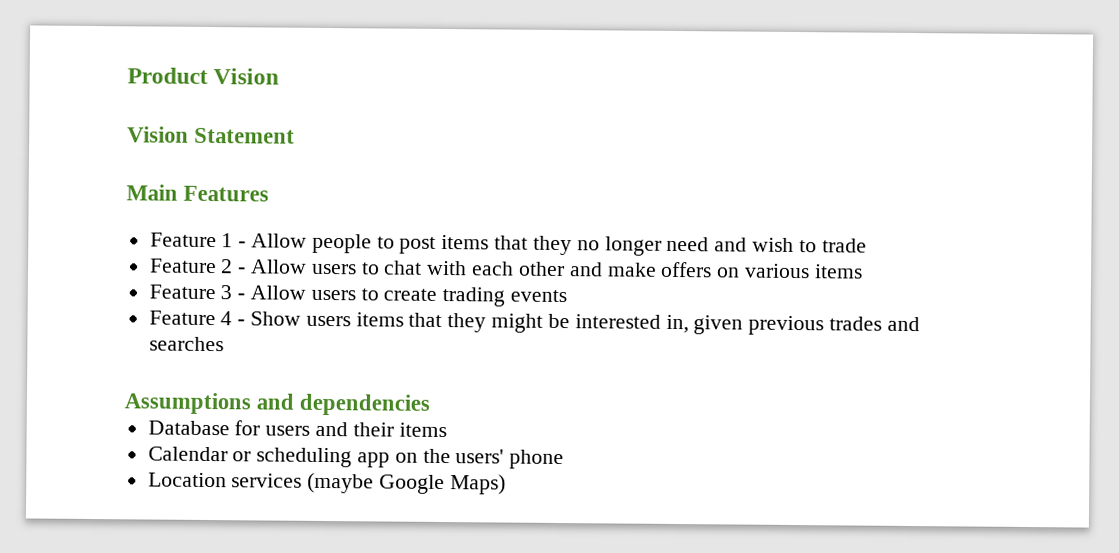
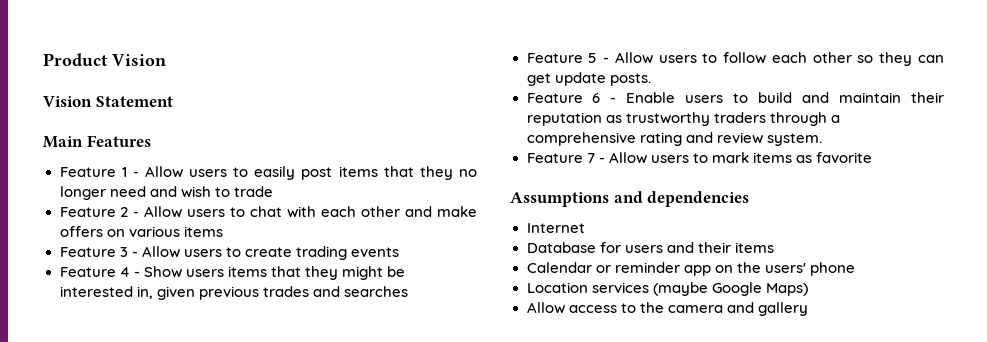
[311,233,395,254] people to -> [189,166,296,180] users to easily
(224, 344) none -> [526,52,944,66] [526,72,651,86] [526,92,944,103] [526,112,840,126] [526,132,822,146] [526,152,872,164] // Feature 5 - Allow users to follow each other so they can get update posts. // Feature 6 - Enable users to build and maintain their reputation as trustworthy traders through a comprehensive rating and review system. // Feature 7 - Allow users to mark items as favorite
(431, 404) none -> [526,223,585,233] // Internet
[256,447,353,468] scheduling -> [614,262,680,273] reminder
(506, 484) none -> [526,302,808,316] // Allow access to the camera and gallery

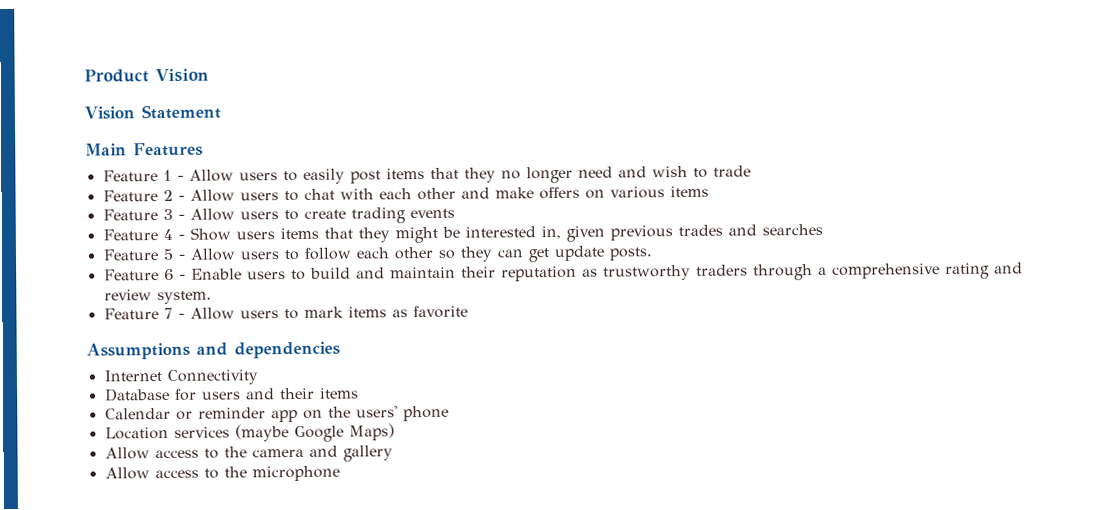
(585, 228) none -> [166,369,258,385] Connectivity
(808, 309) none -> [104,465,340,482] // Allow access to the microphone

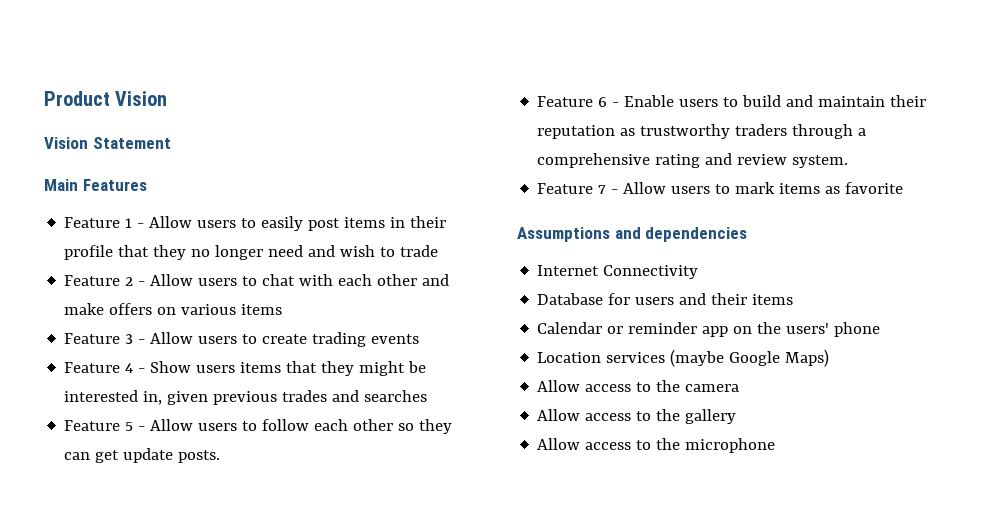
(425, 174) none -> [390,216,447,228] [64,245,114,260] in their profile
[308,445,338,457] and -> [537,409,681,421] // Allow access to the

